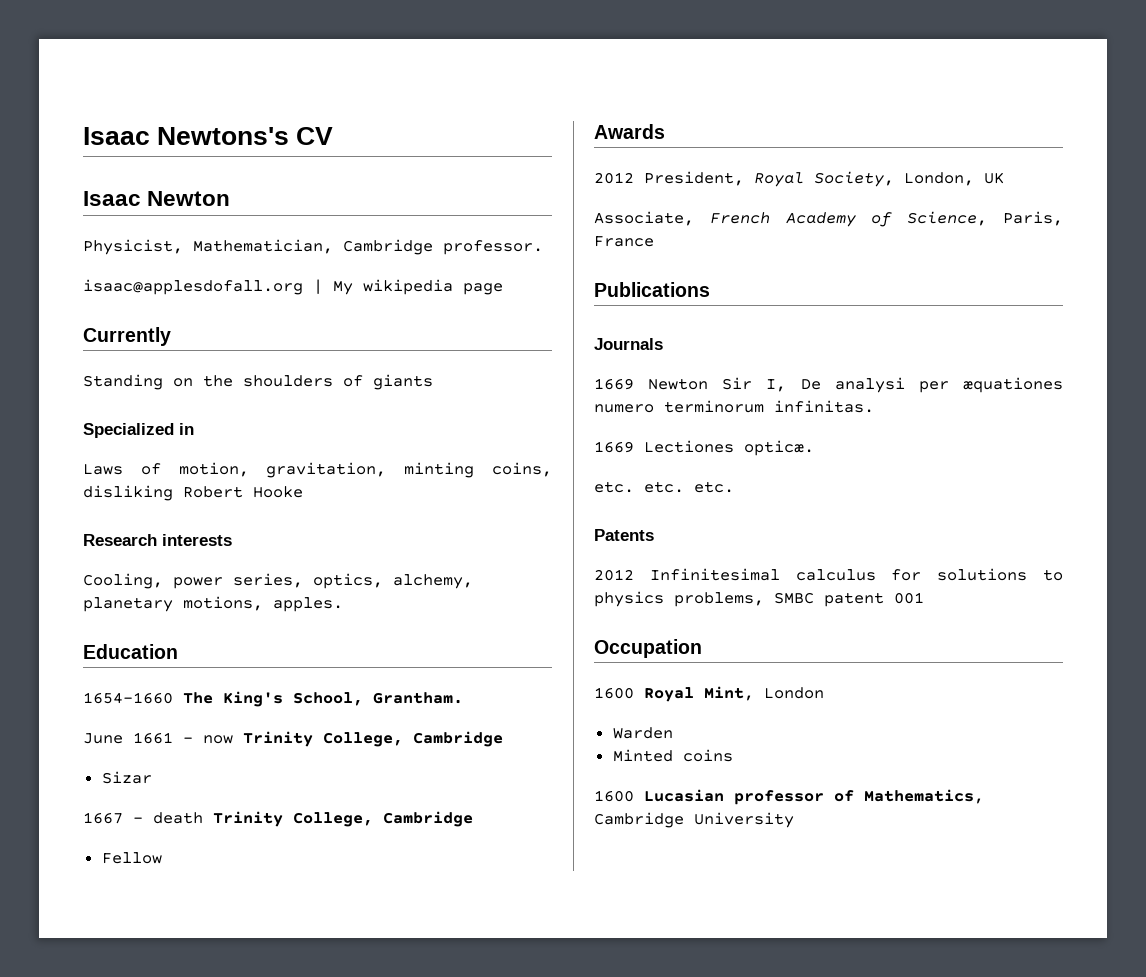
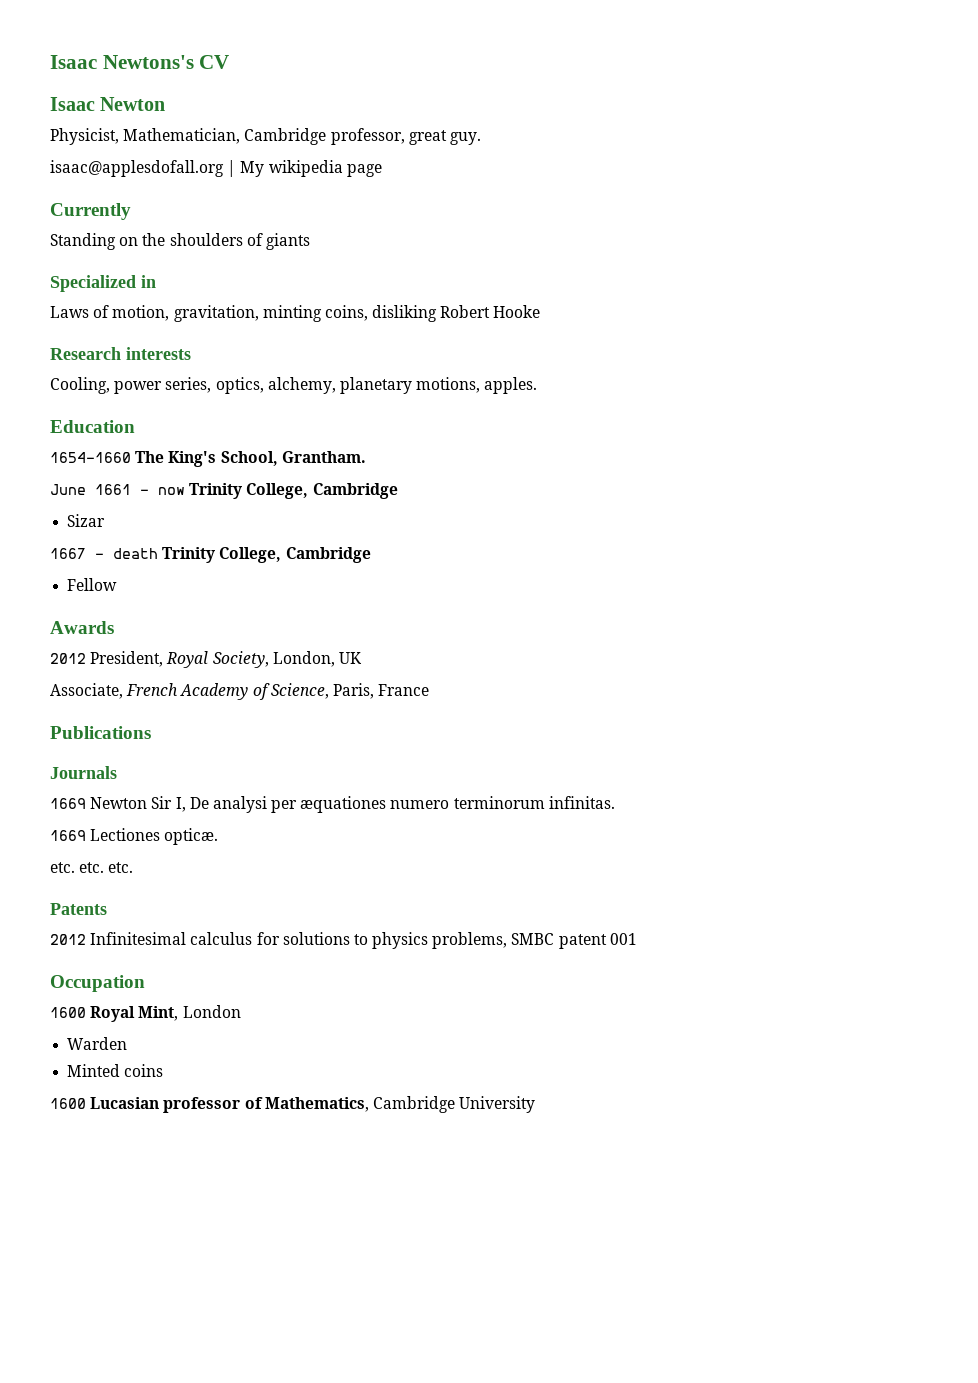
[443,240,543,255] professor. -> [330,128,481,145] professor, great guy.

